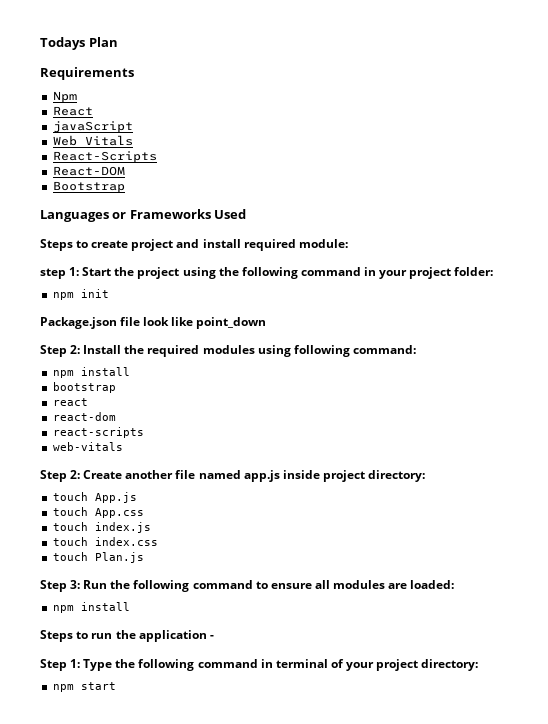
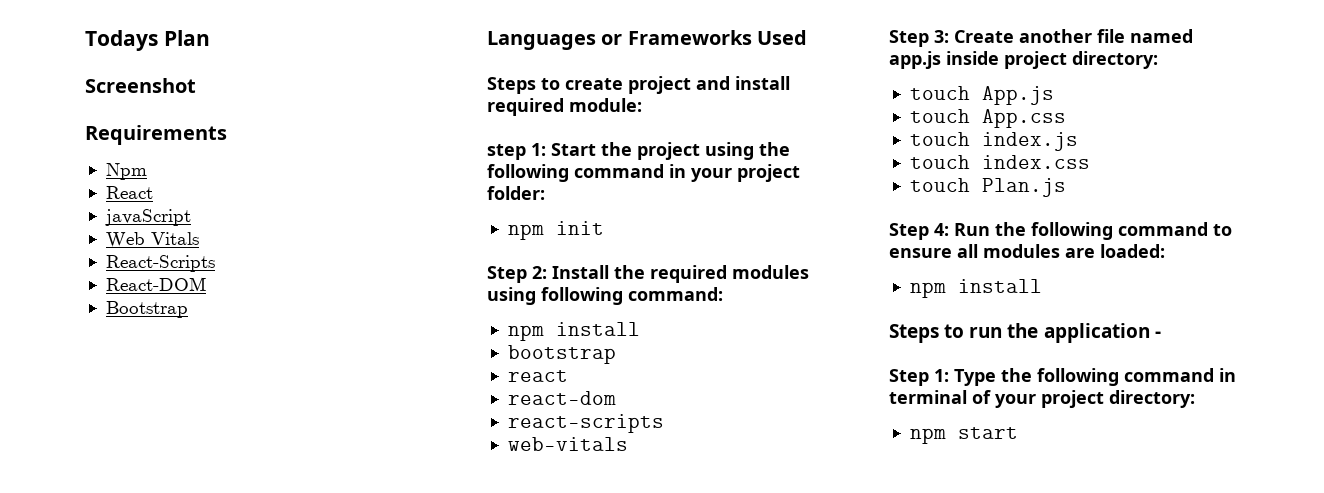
(118, 42) none -> [85,78,196,93] // Screenshot
[40,317,267,329] // Package.json file look like point_down -> (604, 228) none
[70,470,81,479] 2: -> [934,30,949,43] 3:
[70,580,81,589] 3: -> [934,223,949,236] 4:

